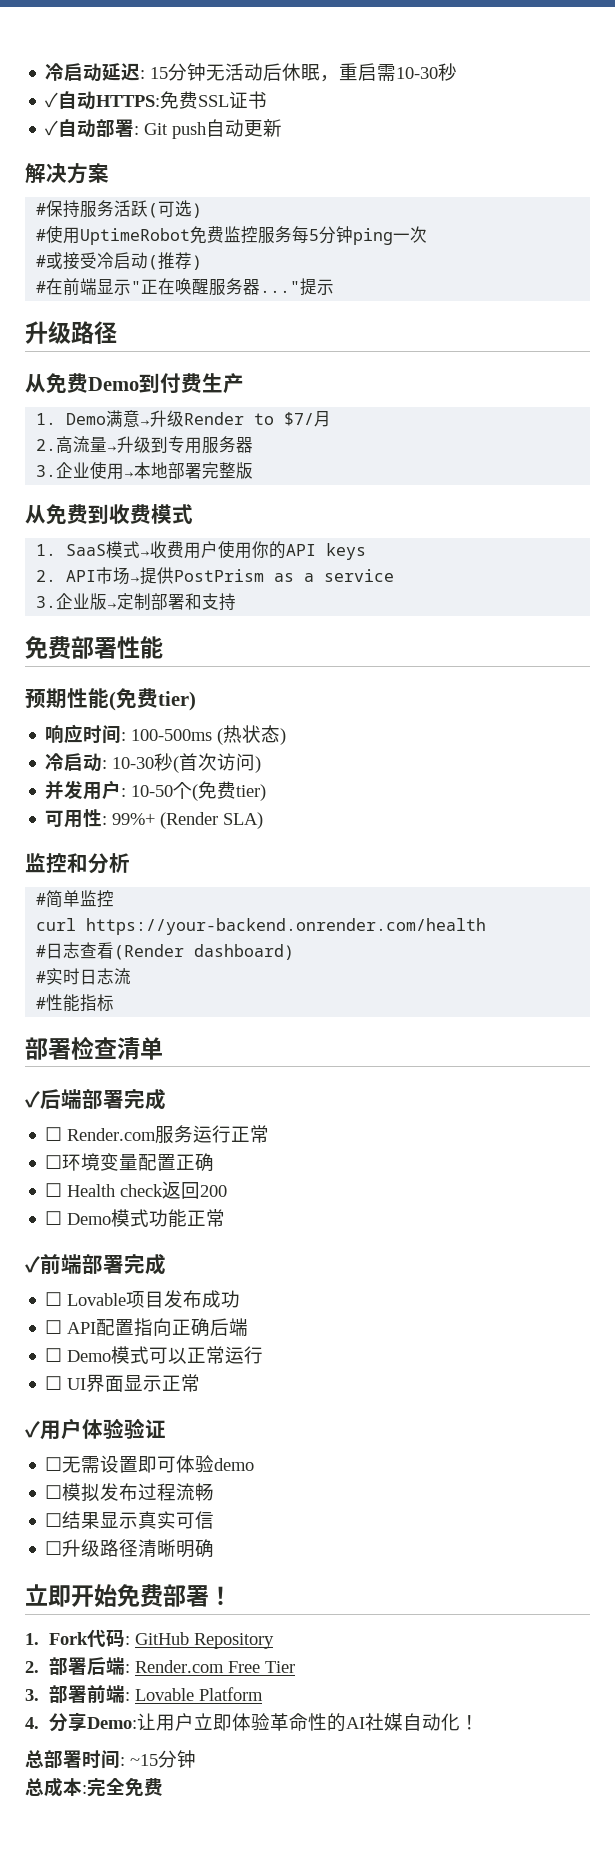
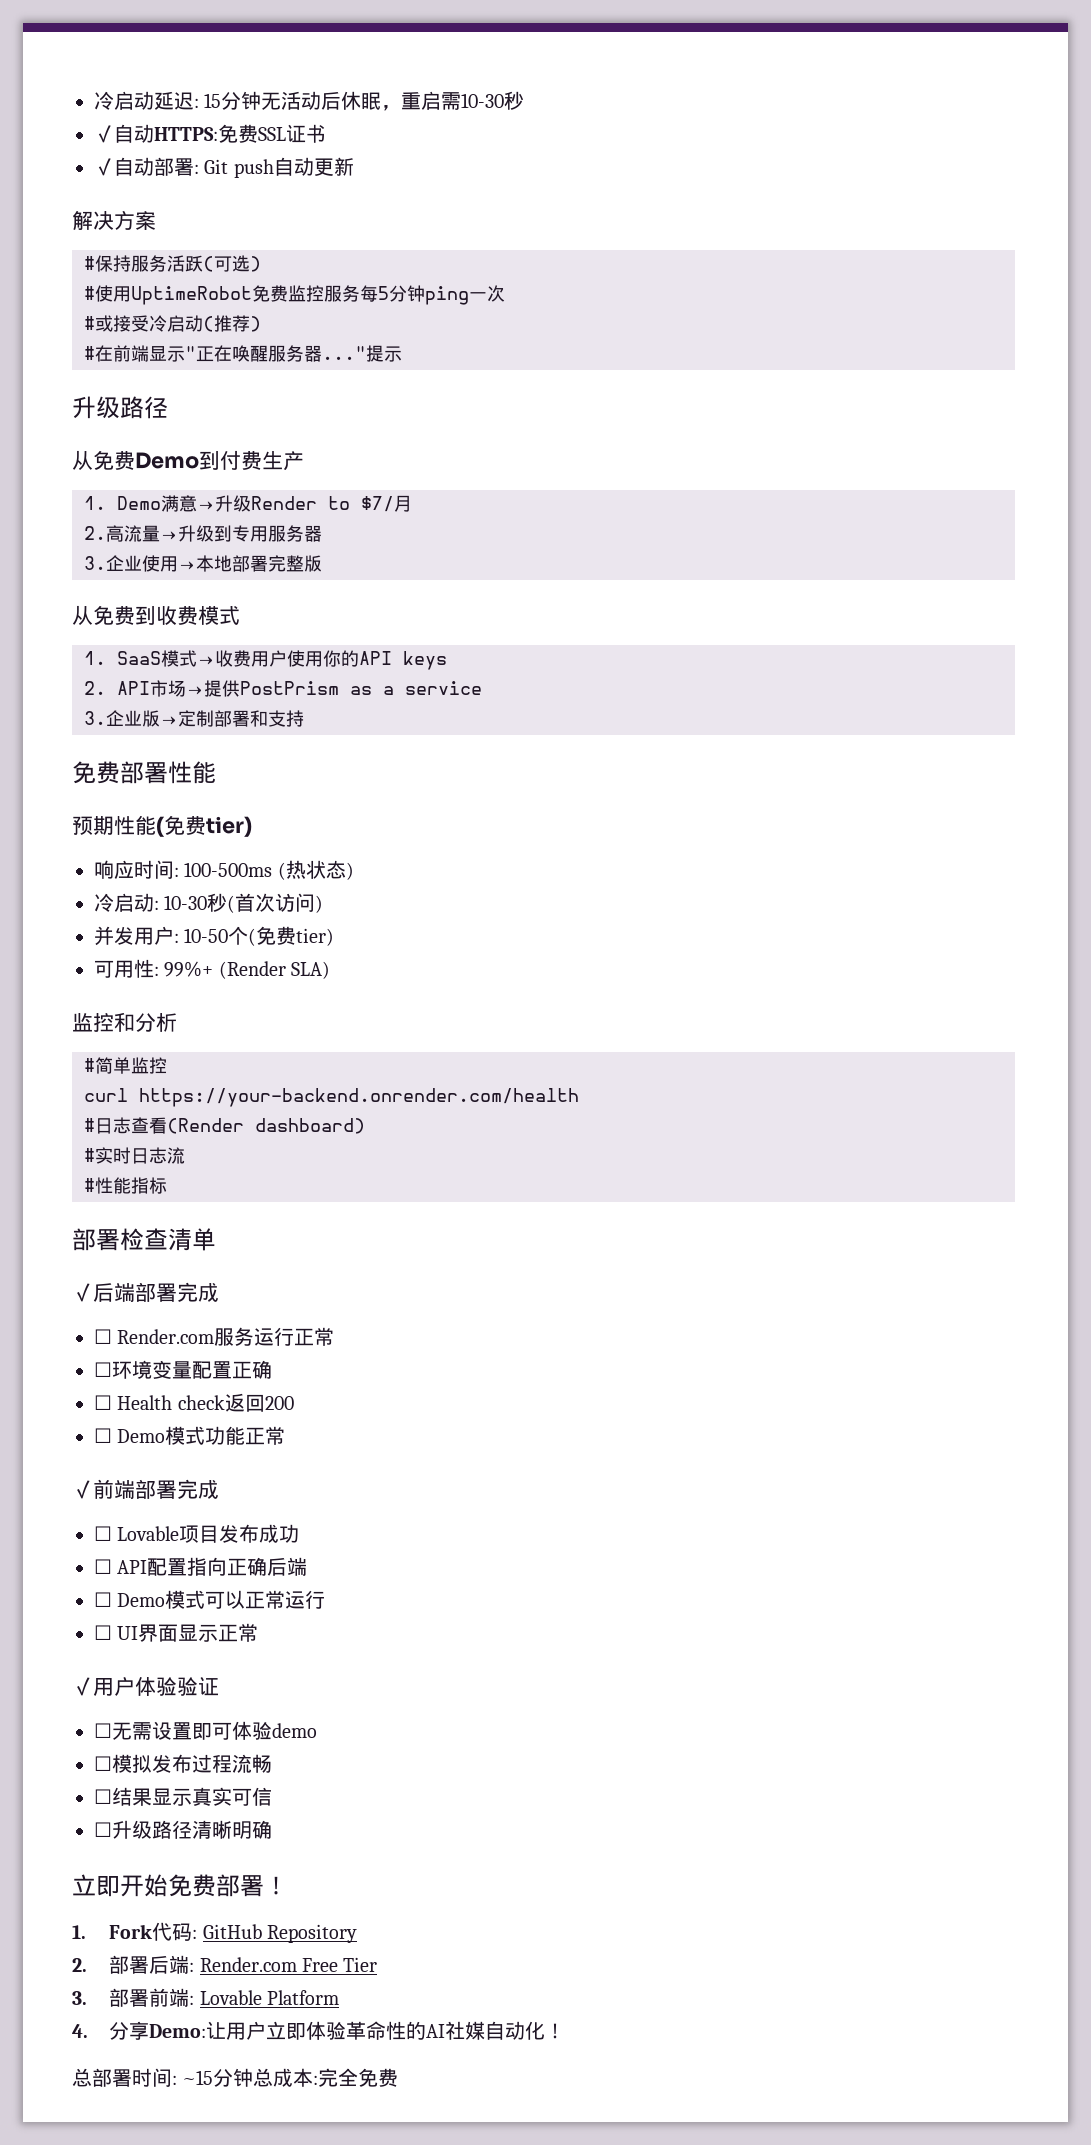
(196, 1759) // -> (254, 2077) none

